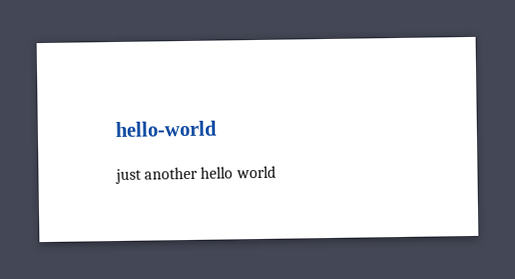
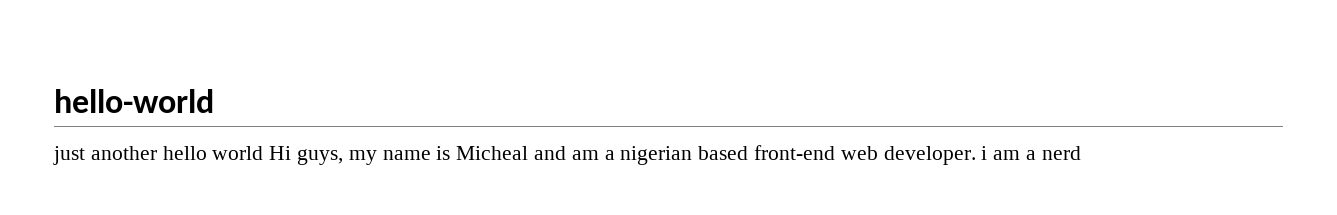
(276, 172) none -> [269,145,1081,165] Hi guys, my name is Micheal and am a nigerian based front-end web developer. i am a nerd

